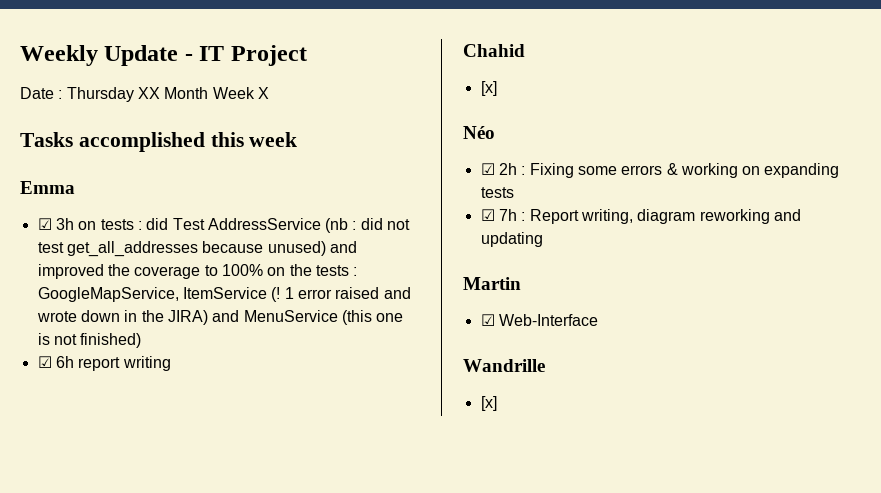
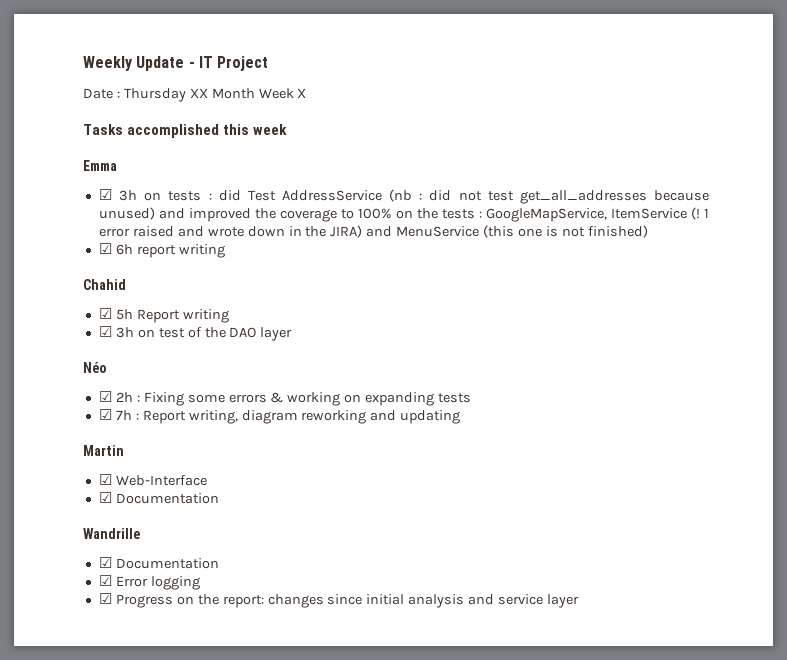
[480,81,497,96] [x] -> [98,308,229,323] [98,326,293,341] ☑ 5h Report writing // ☑ 3h on test of the DAO layer
(598, 320) none -> [98,492,219,504] // ☑ Documentation
[480,396,497,411] [x] -> [98,557,219,569] [98,575,200,590] [98,593,580,608] ☑ Documentation // ☑ Error logging // ☑ Progress on the report: changes since initial analysis and service layer

